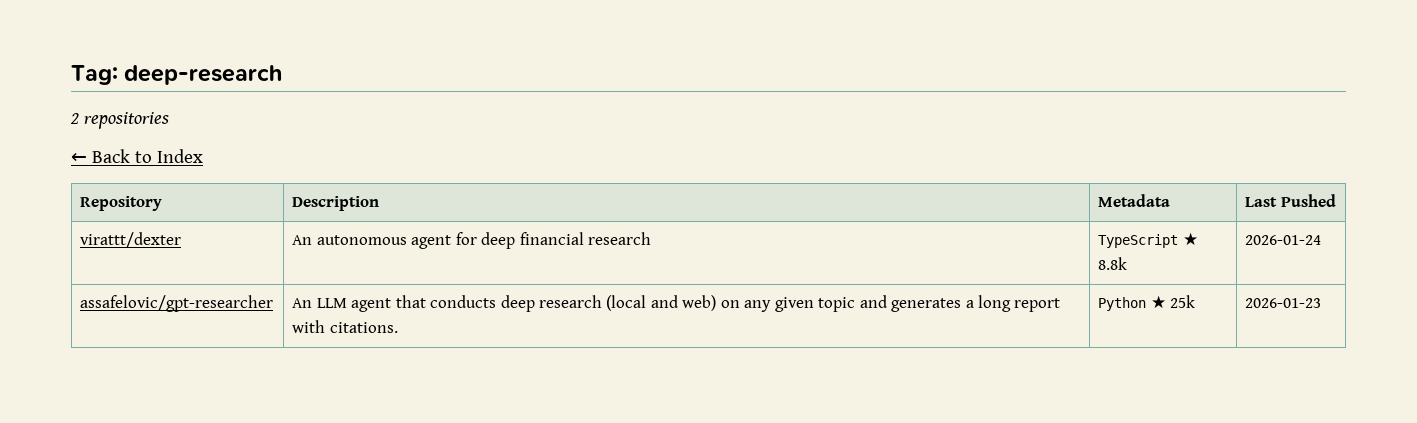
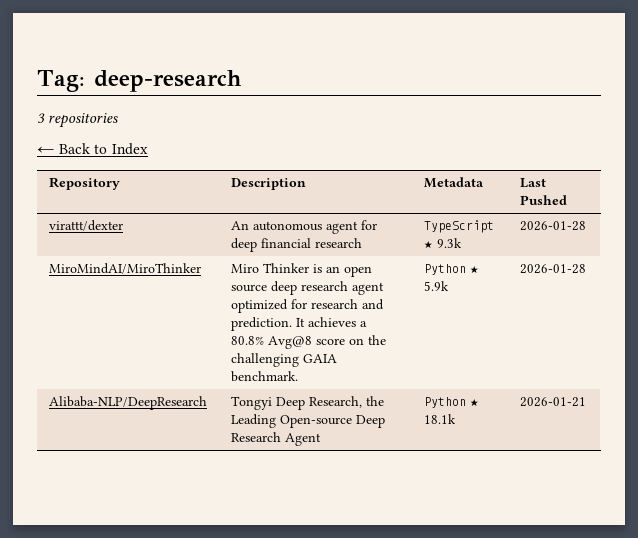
[70,113,79,124] 2 -> [37,113,45,123] 3
[1098,257,1128,270] [1245,235,1322,245] [80,295,274,312] [292,295,1061,312] [292,320,398,333] [1098,295,1196,311] [1245,298,1322,308] 8.8k | 2026-01-24 // assafelovic/gpt-researcher | An LLM agent that conducts deep research (local and web) on any given topic and generates a long report with citations. | Python ★ 25k | 2026-01-23 -> [436,238,462,248] [519,221,586,231] [48,263,201,274] [230,263,372,277] [230,281,384,295] [230,299,384,313] [230,317,367,331] [230,335,386,349] [230,353,337,367] [230,371,298,382] [423,264,479,275] [423,281,449,291] [519,264,586,274] [48,396,207,410] [230,396,384,410] [230,414,385,428] [230,432,321,446] [423,397,479,408] [423,414,456,424] [519,397,586,407] 9.3k | 2026-01-28 // MiroMindAI/MiroThinker | Miro Thinker is an open source deep research agent optimized for research and prediction. It achieves a 80.8% Avg@8 score on the challenging GAIA benchmark. | Python ★ 5.9k | 2026-01-28 // Alibaba-NLP/DeepResearch | Tongyi Deep Research, the Leading Open-source Deep Research Agent | Python ★ 18.1k | 2026-01-21

